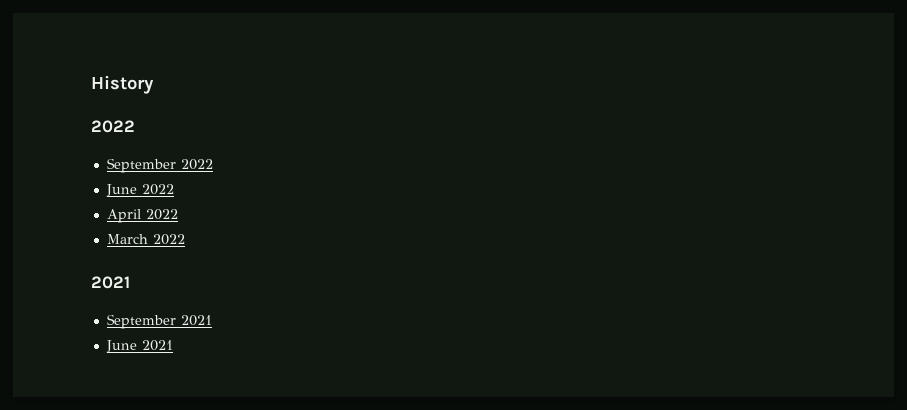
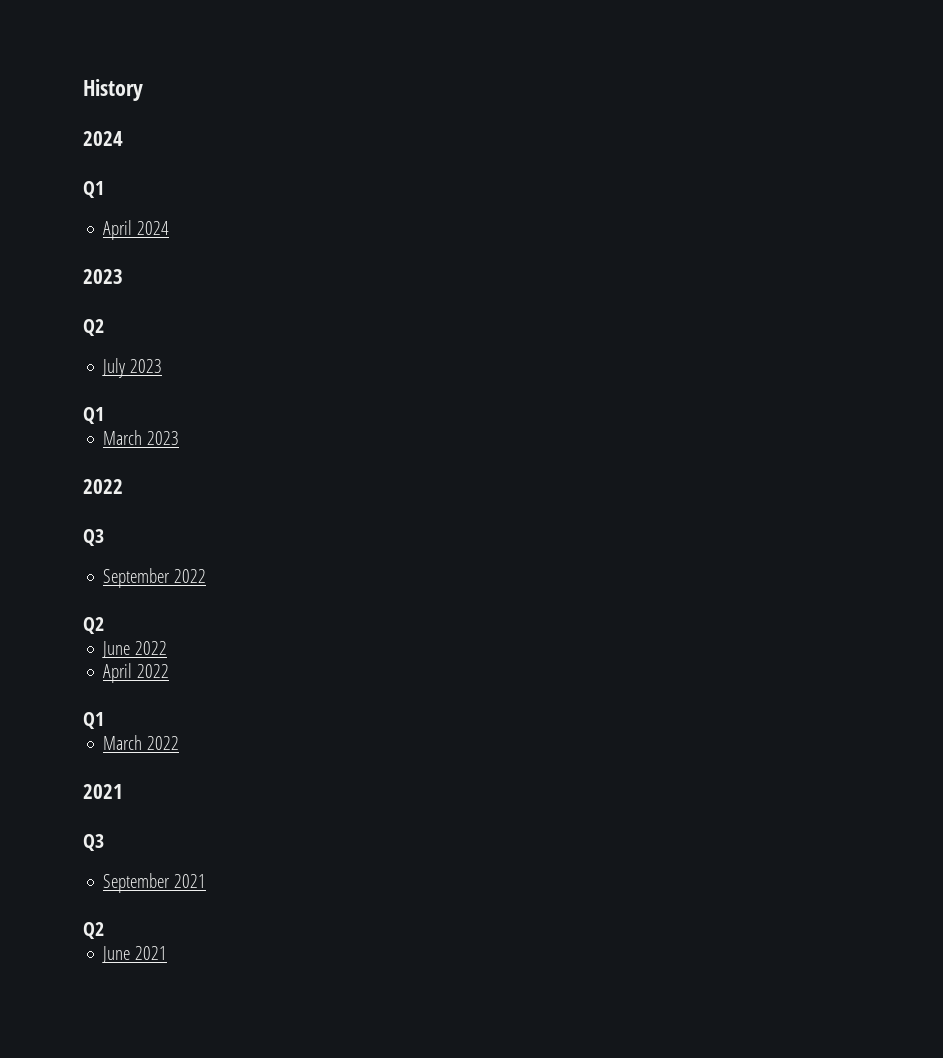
[91,120,135,133] // 2022 -> [83,131,123,146] [83,181,104,198] [103,220,170,240] [83,269,123,284] [83,319,104,336] [102,358,163,378] [83,407,104,424] [103,430,180,445] [83,479,123,494] [83,529,104,546] // 2024 // Q1 // April 2024 // 2023 // Q2 // July 2023 // Q1 // March 2023 // 2022 // Q3
(213, 164) none -> [83,617,104,634] // Q2
(178, 214) none -> [83,712,104,729] // Q1
(130, 282) none -> [83,834,104,851] // Q3
(212, 320) none -> [83,922,104,939] // Q2

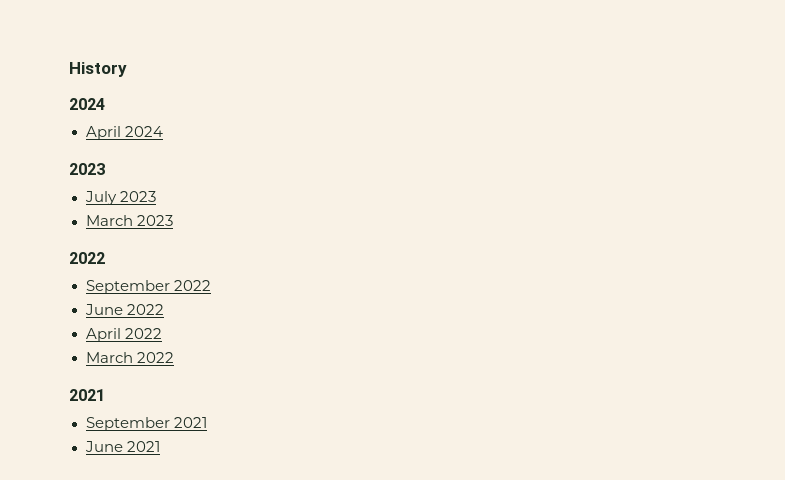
[83,181,104,198] // Q1 -> (105, 104) none
[83,319,104,336] // Q2 -> (105, 169) none
[83,407,104,424] // Q1 -> (156, 196) none
[83,529,104,546] // Q3 -> (105, 258) none
[83,617,104,634] // Q2 -> (211, 285) none
[83,712,104,729] // Q1 -> (162, 333) none
[83,834,104,851] // Q3 -> (105, 395) none
[83,922,104,939] // Q2 -> (207, 422) none

